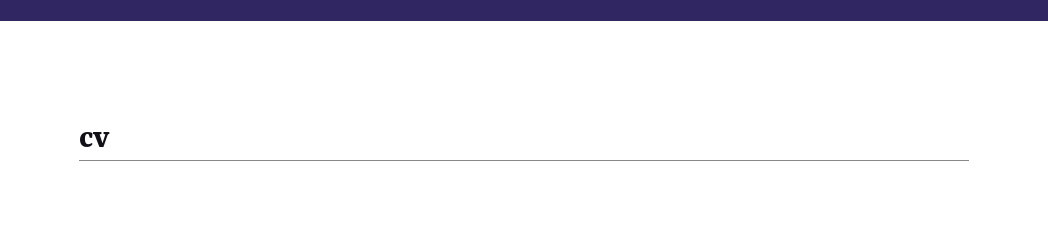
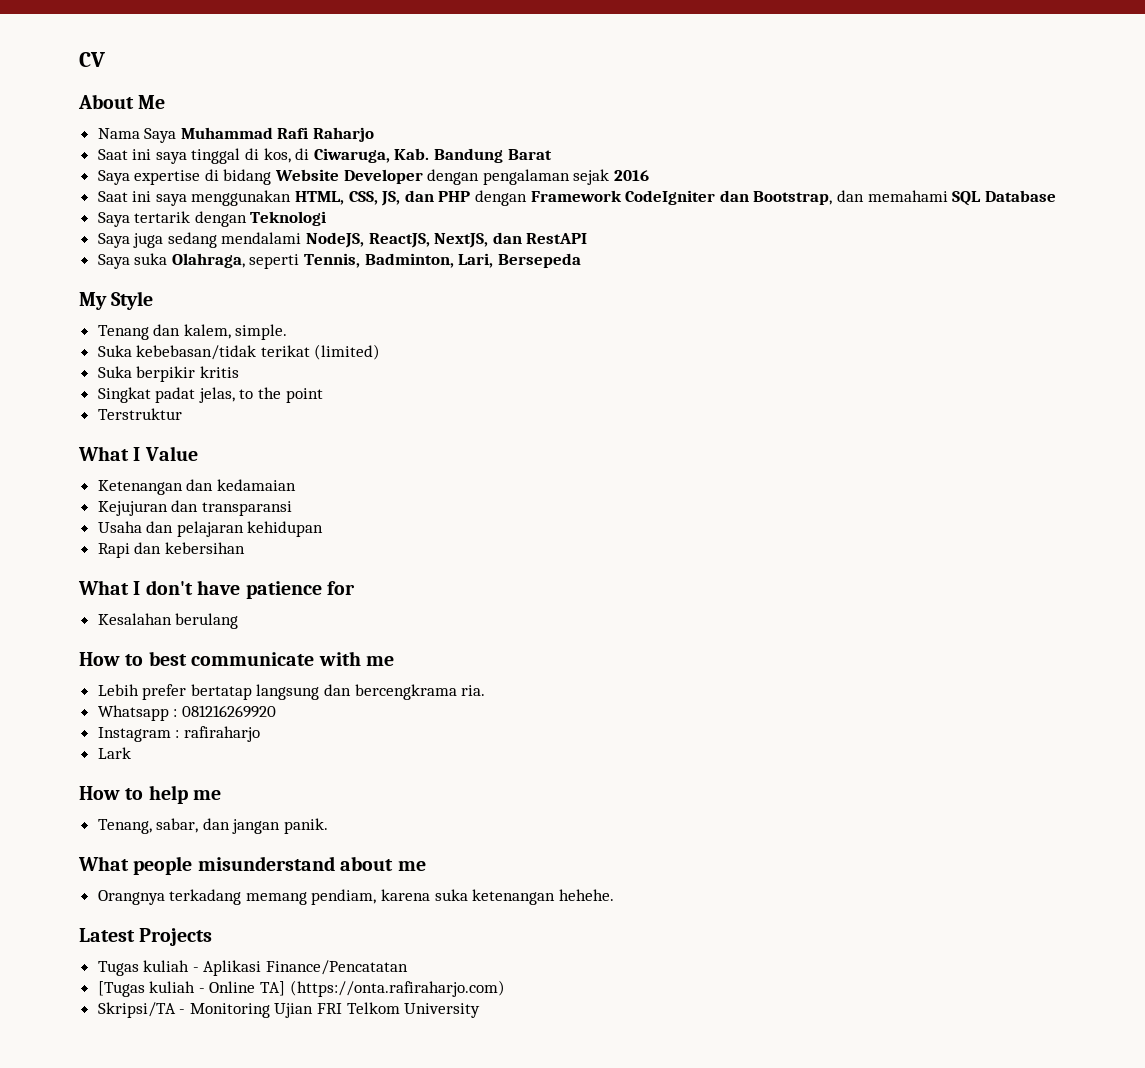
[79,132,110,147] cv -> [79,52,105,67] [78,94,166,109] [97,127,375,143] [97,148,552,164] [97,169,650,185] [97,190,1056,206] [97,211,327,227] [97,232,588,248] [97,253,581,269] [79,291,154,310] [97,324,288,340] [97,344,381,360] [97,366,239,382] [97,387,323,403] [97,408,182,420] [78,446,198,461] [97,479,296,495] [97,500,292,516] [97,521,324,537] [97,542,245,558] [78,580,355,599] [97,613,239,629] [79,651,394,666] [97,684,486,700] [97,705,276,721] [97,726,260,742] [97,747,131,759] [79,785,222,804] [97,818,329,834] [78,856,426,875] [97,889,614,905] [79,928,213,946] [97,960,409,976] [97,980,505,997] [97,1002,481,1018] CV // About Me // Nama Saya Muhammad Rafi Raharjo // Saat ini saya tinggal di kos, di Ciwaruga, Kab. Bandung Barat // Saya expertise di bidang Website Developer dengan pengalaman sejak 2016 // Saat ini saya menggunakan HTML, CSS, JS, dan PHP dengan Framework CodeIgniter dan Bootstrap, dan memahami SQL Database // Saya tertarik dengan Teknologi // Saya juga sedang mendalami NodeJS, ReactJS, NextJS, dan RestAPI // Saya suka Olahraga, seperti Tennis, Badminton, Lari, Bersepeda // My Style // Tenang dan kalem, simple. // Suka kebebasan/tidak terikat (limited) // Suka berpikir kritis // Singkat padat jelas, to the point // Terstruktur // What I Value // Ketenangan dan kedamaian // Kejujuran dan transparansi // Usaha dan pelajaran kehidupan // Rapi dan kebersihan // What I don't have patience for // Kesalahan berulang // How to best communicate with me // Lebih prefer bertatap langsung dan bercengkrama ria. // Whatsapp : 081216269920 // Instagram : rafiraharjo // Lark // How to help me // Tenang, sabar, dan jangan panik. // What people misunderstand about me // Orangnya terkadang memang pendiam, karena suka ketenangan hehehe. // Latest Projects // Tugas kuliah - Aplikasi Finance/Pencatatan // [Tugas kuliah - Online TA] (https://onta.rafiraharjo.com) // Skripsi/TA - Monitoring Ujian FRI Telkom University

